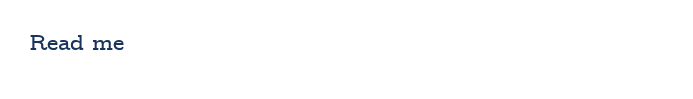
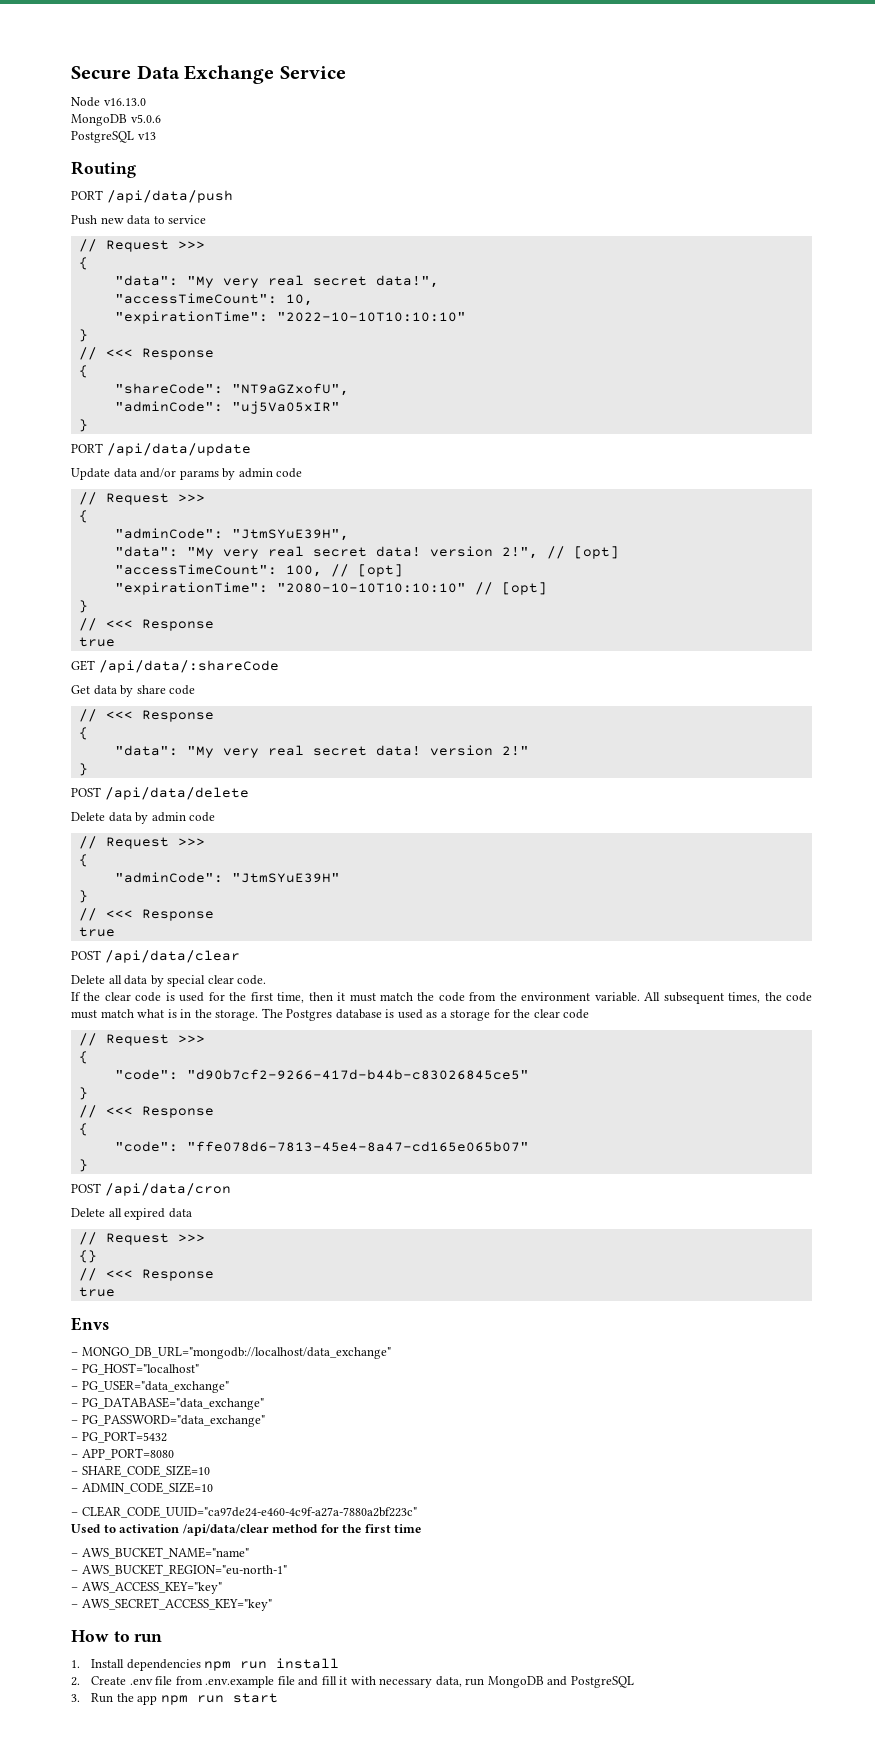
[29,35,124,50] Read me -> [71,65,346,84] [71,97,146,107] [71,114,161,126] [71,131,156,143] [71,161,136,178] [71,190,233,203] [71,215,207,225] [78,239,205,252] [78,257,88,270] [114,275,439,288] [114,293,313,306] [114,311,466,324] [78,329,88,342] [78,347,214,360] [78,365,88,378] [114,383,349,396] [114,401,340,414] [78,419,88,432] [71,443,251,456] [71,468,303,480] [78,492,205,505] [78,510,88,523] [114,528,349,541] [114,546,619,559] [114,564,403,577] [114,582,547,595] [78,600,88,613] [78,618,214,631] [78,637,115,647] [71,660,279,673] [71,685,196,697] [78,709,214,722] [78,727,88,740] [114,745,529,758] [78,763,88,776] [71,787,249,800] [71,812,216,824] [78,836,205,849] [78,854,88,867] [114,872,340,883] [78,890,88,903] [78,908,214,921] [78,927,115,937] [71,950,240,963] [71,975,267,987] [71,992,813,1004] [71,1008,590,1021] [78,1033,205,1046] [78,1051,88,1064] [114,1069,529,1080] [78,1087,88,1100] [78,1105,214,1118] [78,1123,88,1136] [114,1141,529,1152] [78,1159,88,1172] [71,1183,231,1196] [71,1208,192,1220] [78,1232,205,1245] [78,1250,97,1263] [78,1268,214,1281] [78,1287,115,1297] [71,1317,109,1331] [71,1347,391,1359] [71,1363,199,1375] [71,1380,229,1393] [71,1397,264,1410] [71,1415,265,1427] [71,1431,167,1443] [71,1448,174,1460] [71,1465,210,1477] [71,1482,213,1494] [71,1506,417,1518] [71,1524,422,1536] [71,1547,249,1559] [71,1564,287,1576] [71,1581,222,1594] [71,1598,272,1611] [71,1630,163,1642] [71,1658,340,1671] [71,1676,634,1688] [71,1693,278,1705] Secure Data Exchange Service // Node v16.13.0 // MongoDB v5.0.6 // PostgreSQL v13 // Routing // PORT /api/data/push // Push new data to service // // Request >>> // { // "data": "My very real secret data!", // "accessTimeCount": 10, // "expirationTime": "2022-10-10T10:10:10" // } // // <<< Response // { // "shareCode": "NT9aGZxofU", // "adminCode": "uj5Va05xIR" // } // PORT /api/data/update // Update data and/or params by admin code // // Request >>> // { // "adminCode": "JtmSYuE39H", // "data": "My very real secret data! version 2!", // [opt] // "accessTimeCount": 100, // [opt] // "expirationTime": "2080-10-10T10:10:10" // [opt] // } // // <<< Response // true // GET /api/data/:shareCode // Get data by share code // // <<< Response // { // "data": "My very real secret data! version 2!" // } // POST /api/data/delete // Delete data by admin code // // Request >>> // { // "adminCode": "JtmSYuE39H" // } // // <<< Response // true // POST /api/data/clear // Delete all data by special clear code. // If the clear code is used for the first time, then it must match the code from the environment variable. All subsequent times, the code must match what is in the storage. The Postgres database is used as a storage for the clear code // // Request >>> // { // "code": "d90b7cf2-9266-417d-b44b-c83026845ce5" // } // // <<< Response // { // "code": "ffe078d6-7813-45e4-8a47-cd165e065b07" // } // POST /api/data/cron // Delete all expired data // // Request >>> // {} // // <<< Response // true // Envs // – MONGO_DB_URL="mongodb://localhost/data_exchange" // – PG_HOST="localhost" // – PG_USER="data_exchange" // – PG_DATABASE="data_exchange" // – PG_PASSWORD="data_exchange" // – PG_PORT=5432 // – APP_PORT=8080 // – SHARE_CODE_SIZE=10 // – ADMIN_CODE_SIZE=10 // – CLEAR_CODE_UUID="ca97de24-e460-4c9f-a27a-7880a2bf223c" // Used to activation /api/data/clear method for the first time // – AWS_BUCKET_NAME="name" // – AWS_BUCKET_REGION="eu-north-1" // – AWS_ACCESS_KEY="key" // – AWS_SECRET_ACCESS_KEY="key" // How to run // 1. Install dependencies npm run install // 2. Create .env file from .env.example file and fill it with necessary data, run MongoDB and PostgreSQL // 3. Run the app npm run start

